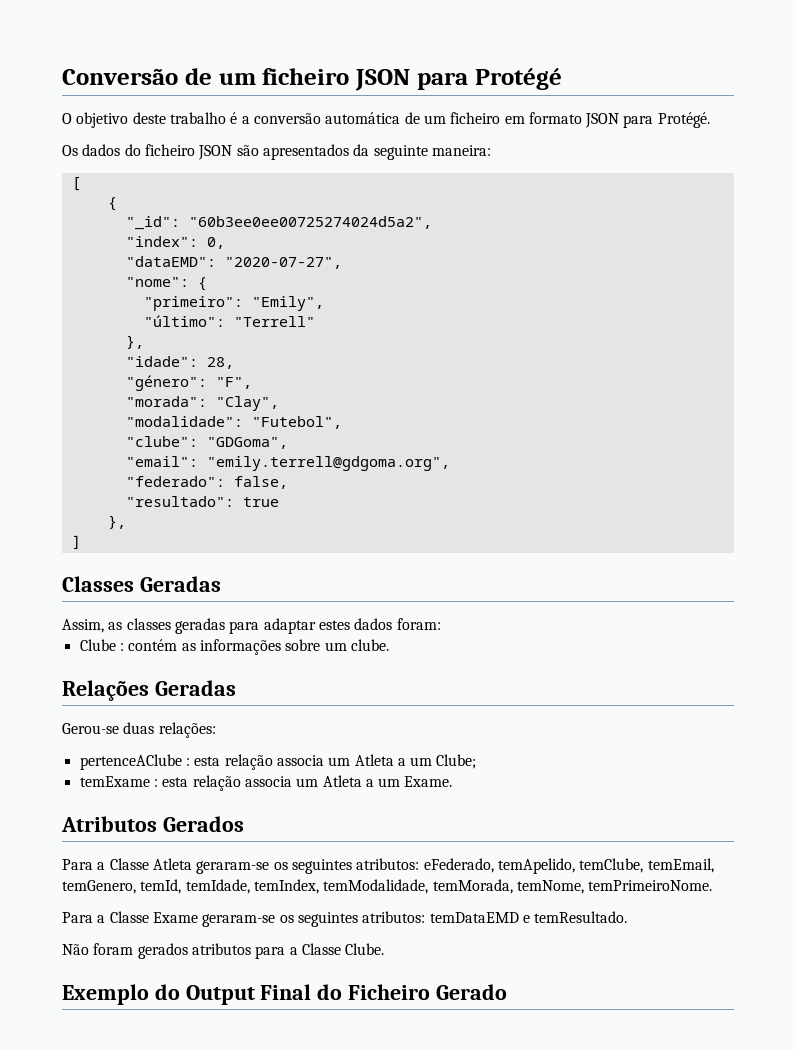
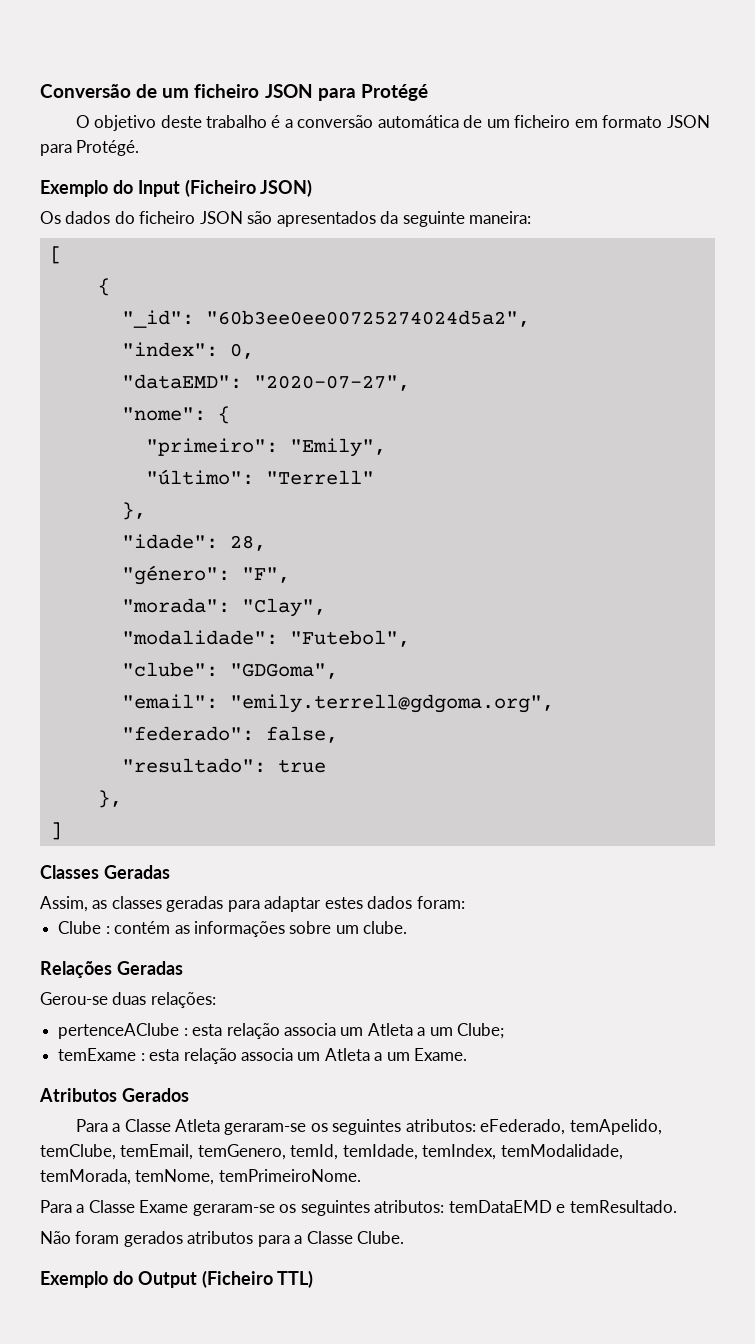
(710, 120) none -> [40,179,313,197] // Exemplo do Input (Ficheiro JSON)
[260,984,507,1000] Final do Ficheiro Gerado -> [201,1270,314,1288] (Ficheiro TTL)

